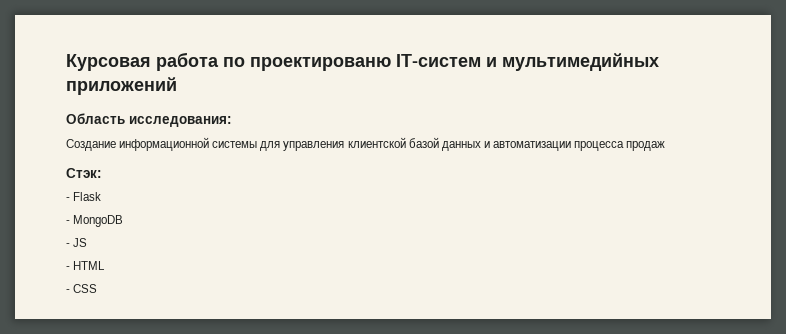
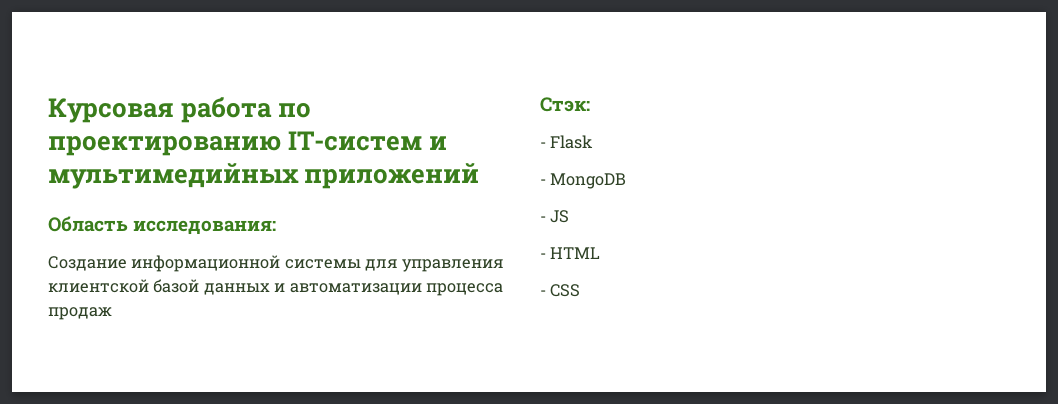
[250,57,391,71] проектированю -> [48,136,281,156] проектированию

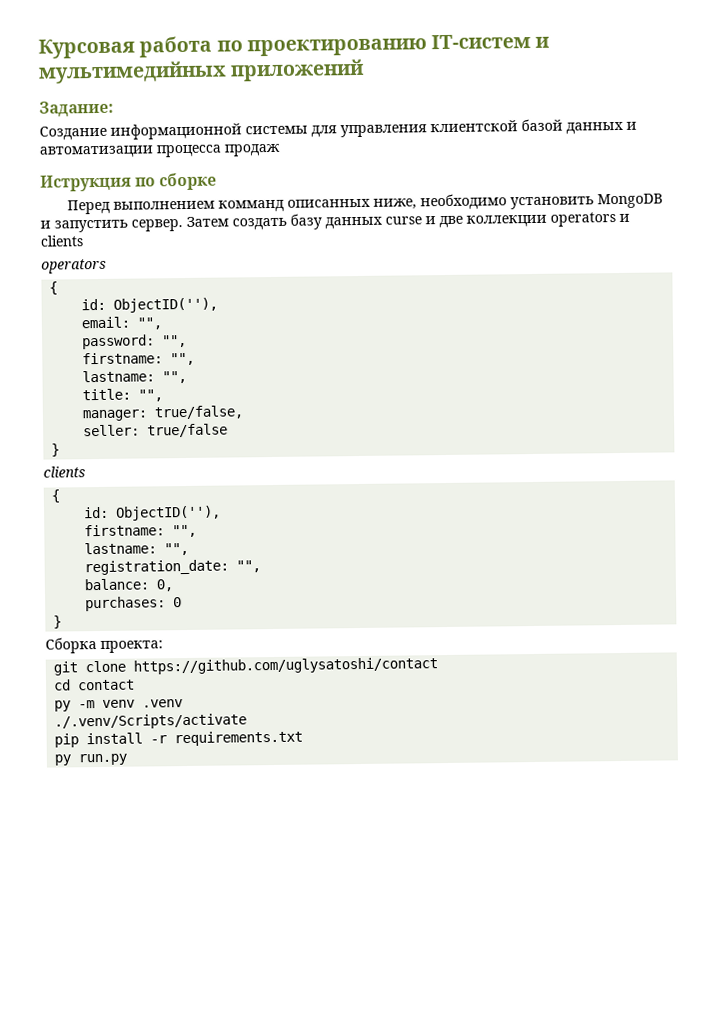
[48,216,277,235] Область исследования: -> [39,100,114,117] Задание:
[540,97,590,112] [540,135,594,149] [540,173,627,189] [540,210,570,223] [540,247,601,259] [540,284,581,297] Стэк: // - Flask // - MongoDB // - JS // - HTML // - CSS -> [40,172,218,192] [67,193,664,215] [40,212,630,233] [40,235,84,247] [41,258,107,274] [49,281,59,295] [81,297,219,313] [81,316,163,330] [82,334,188,350] [82,352,196,366] [82,370,188,384] [82,388,164,402] [82,405,244,422] [83,423,229,438] [51,443,61,457] [43,466,86,478] [51,489,61,503] [84,505,222,521] [84,524,198,538] [84,542,190,556] [84,559,262,576] [84,578,174,592] [85,596,183,612] [53,615,63,629] [45,637,163,654] [53,657,439,676] [53,679,136,691] [54,699,184,712] [54,713,248,730] [54,730,304,748] [54,753,128,766] Иструкция по сборке // Перед выполнением комманд описанных ниже, необходимо установить MongoDB и запустить сервер. Затем создать базу данных curse и две коллекции operators и clients // operators // { // id: ObjectID(''), // email: "", // password: "", // firstname: "", // lastname: "", // title: "", // manager: true/false, // seller: true/false // } // clients // { // id: ObjectID(''), // firstname: "", // lastname: "", // registration_date: "", // balance: 0, // purchases: 0 // } // Сборка проекта: // git clone https://github.com/uglysatoshi/contact // cd contact // py -m venv .venv // ./.venv/Scripts/activate // pip install -r requirements.txt // py run.py

